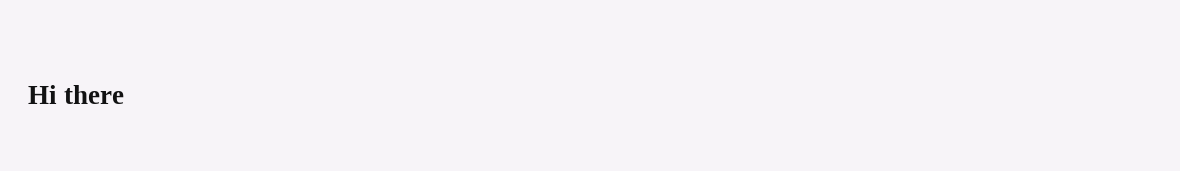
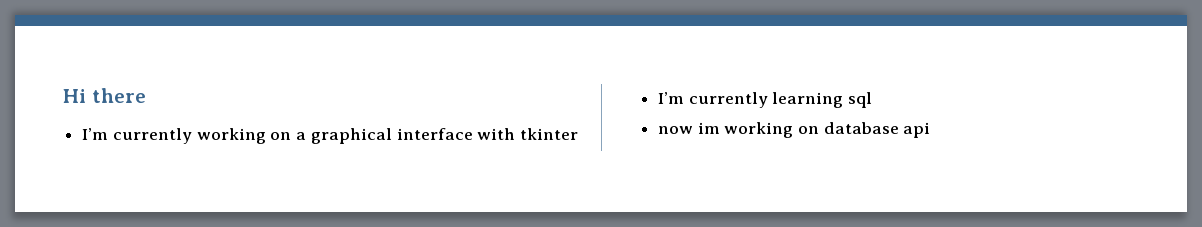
(125, 94) none -> [82,128,579,144] [657,92,872,108] [657,122,931,138] // I’m currently working on a graphical interface with tkinter // I’m currently learning sql // now im working on database api

